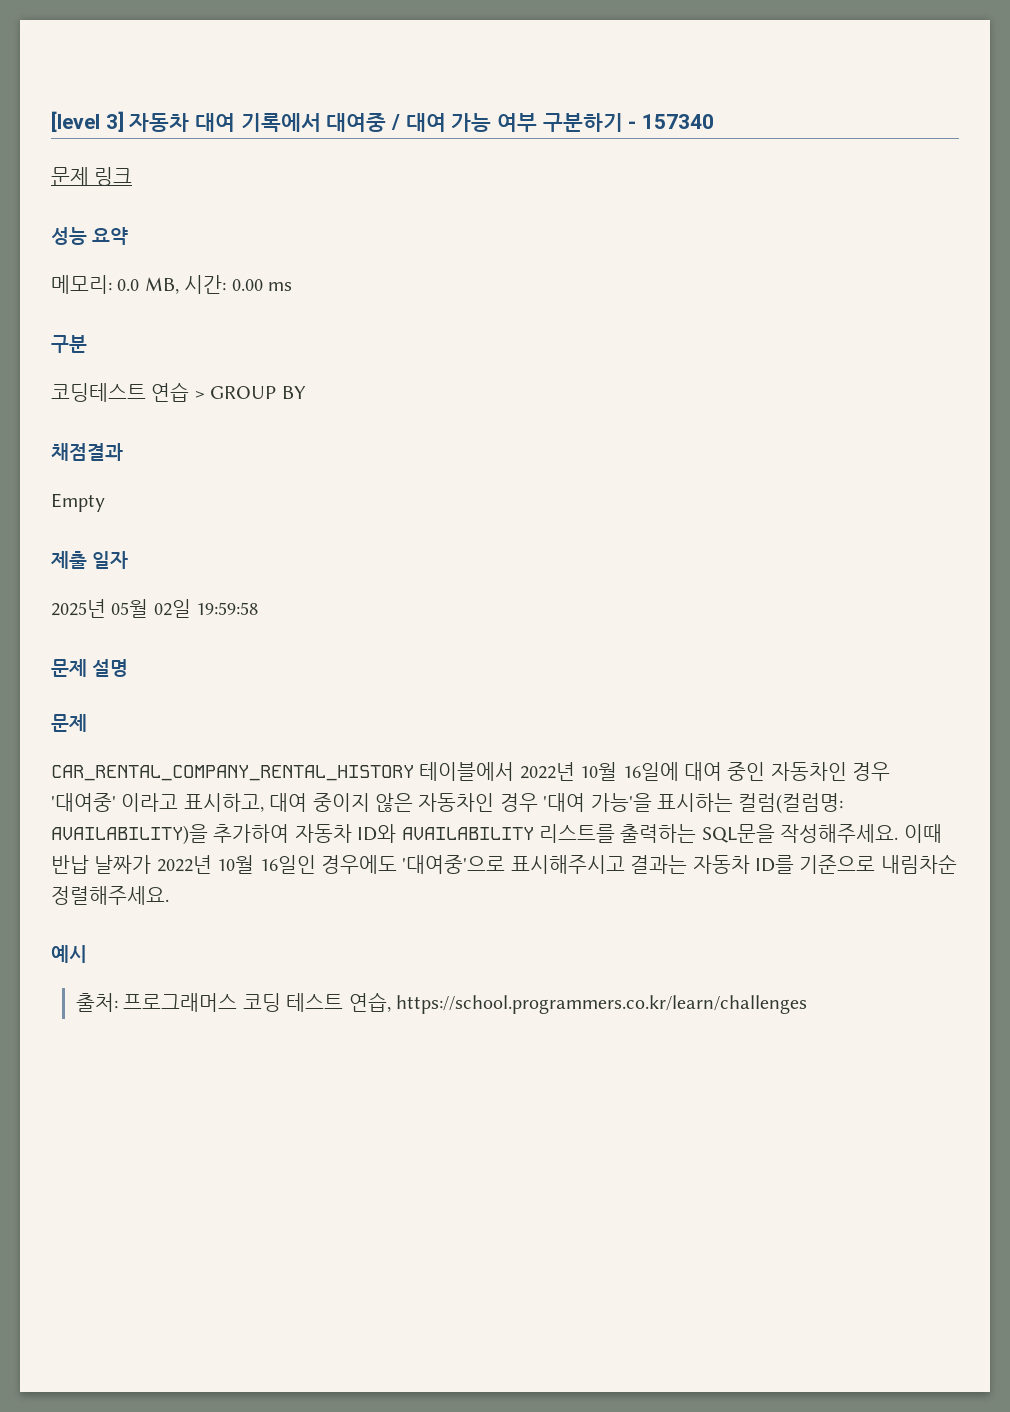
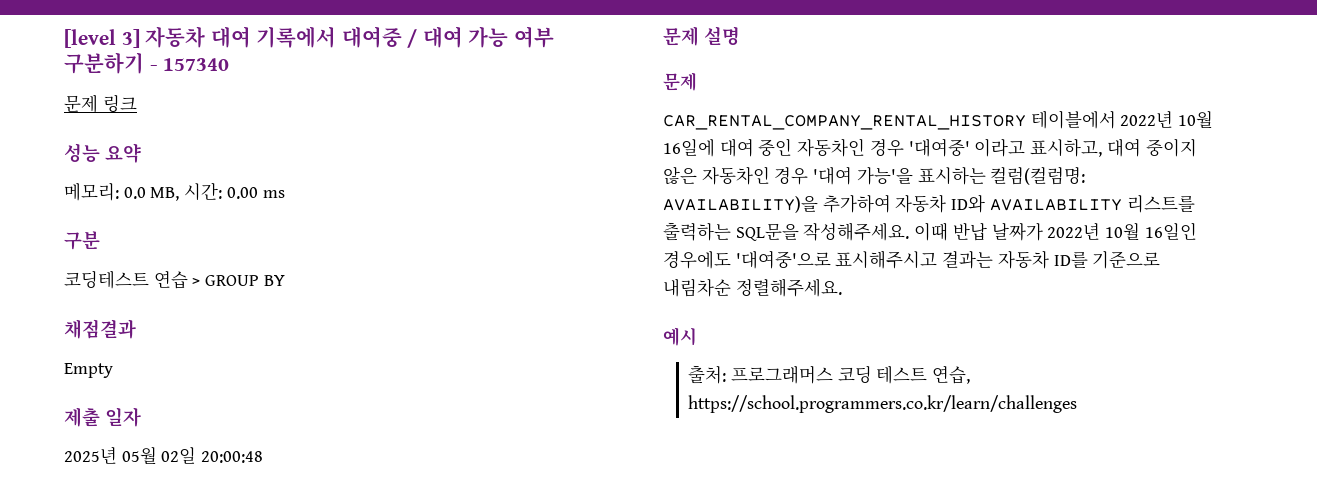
[196,602,259,615] 19:59:58 -> [201,451,264,463] 20:00:48

